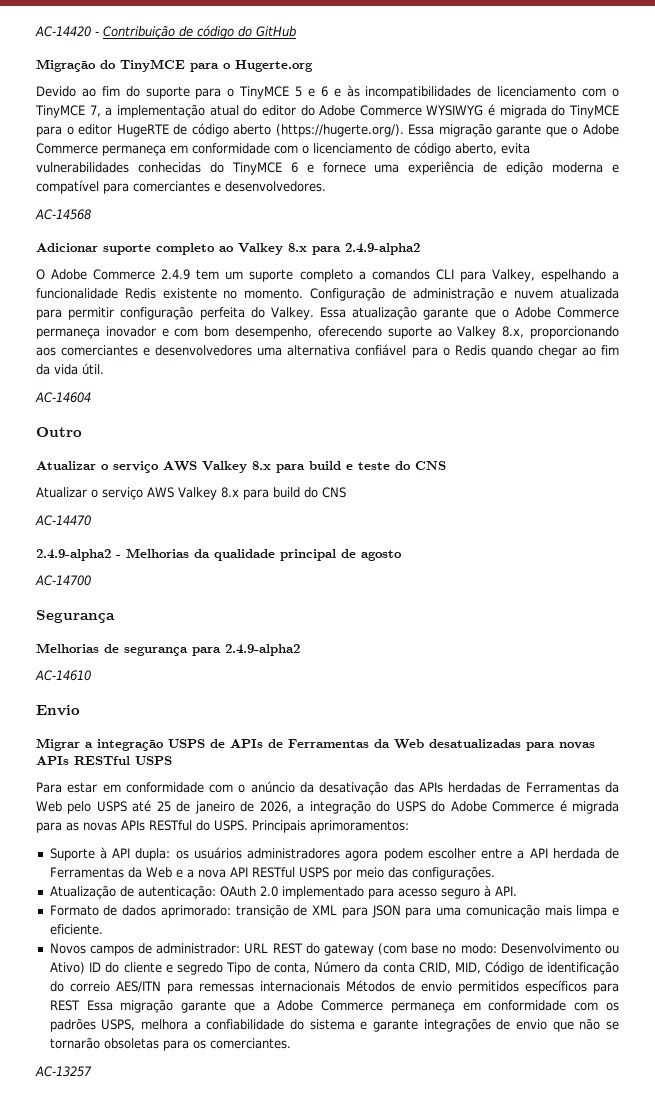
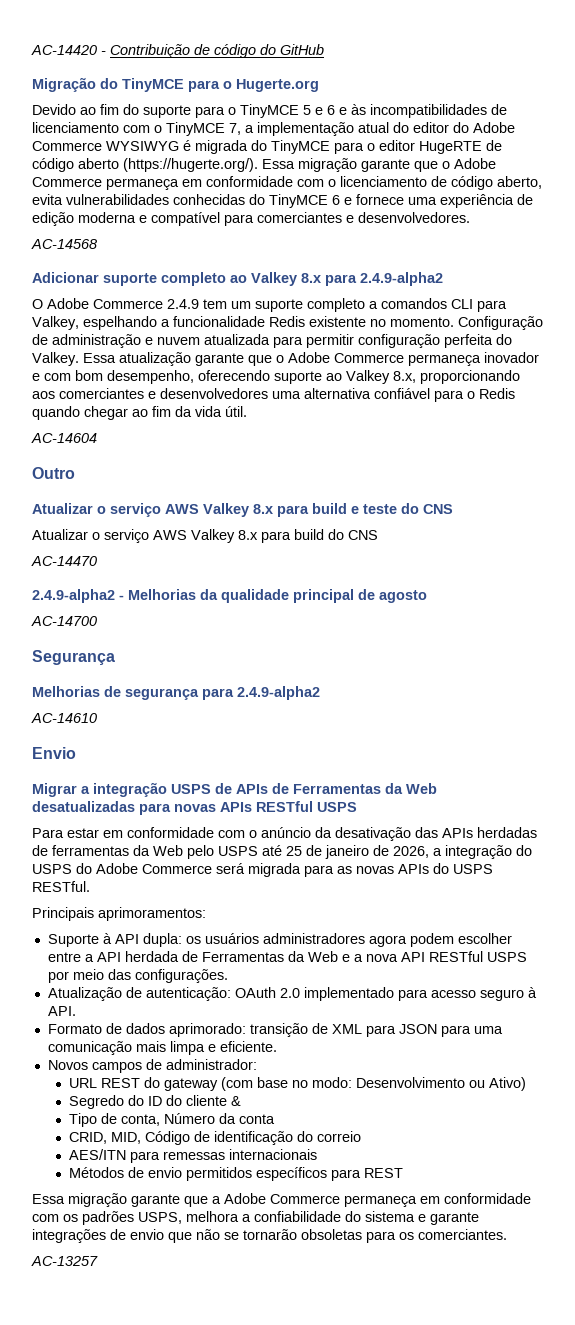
[525,782,600,793] Ferramentas -> [52,845,129,856] ferramentas
[559,800,567,812] é -> [216,863,245,874] será
[149,820,248,831] RESTful do USPS. -> [433,863,493,874] [32,881,90,892] do USPS RESTful. //
(241, 948) none -> (257, 1064) //
(85, 968) none -> [68,1095,144,1109] // Segredo do
[165,962,224,975] e segredo -> [230,1096,241,1106] & //
(415, 967) none -> (275, 1119) //
(110, 986) none -> (361, 1136) //
(340, 986) none -> (317, 1154) //
(80, 1005) none -> (403, 1173) //

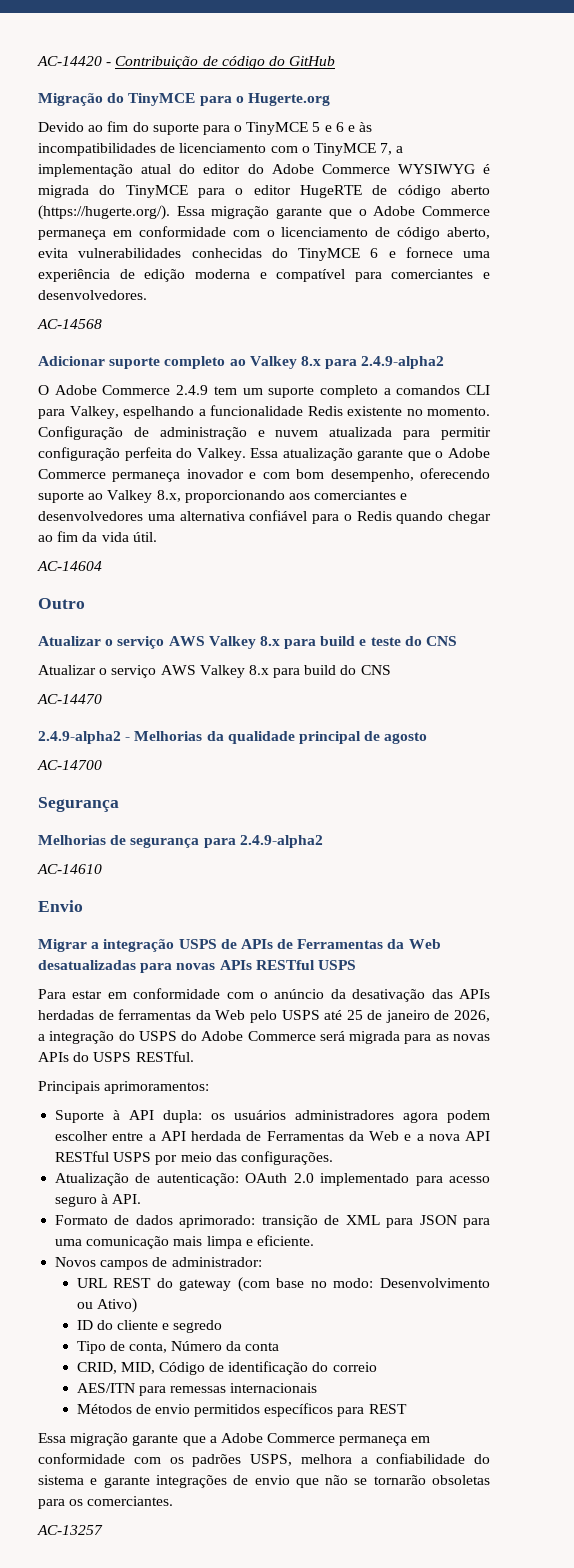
[68,1095,144,1109] Segredo do -> (137, 1305) none
[230,1096,241,1106] & -> [162,1320,223,1333] e segredo

